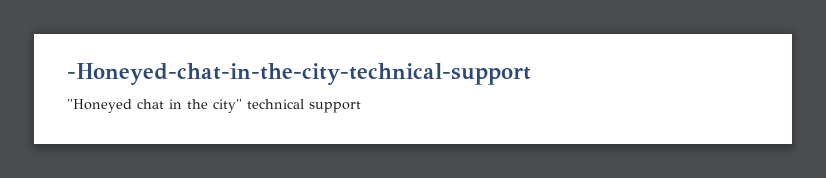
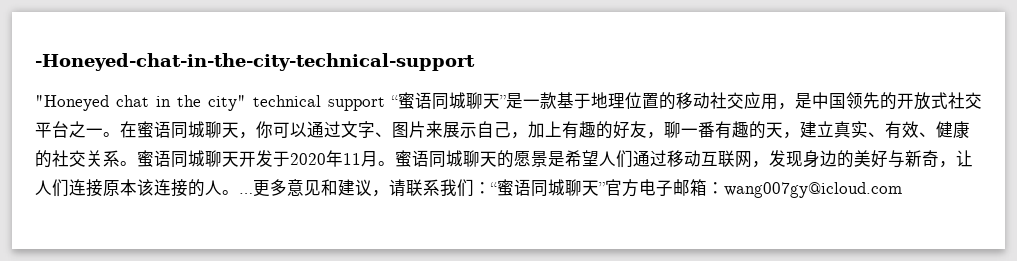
(361, 107) none -> [391,92,982,110] [35,121,970,139] [35,150,973,168] [35,179,902,198] “蜜语同城聊天”是一款基于地理位置的移动社交应用，是中国领先的开放式社交平台之一。在蜜语同城聊天，你可以通过文字、图片来展示自己，加上有趣的好友，聊一番有趣的天，建立真实、有效、健康的社交关系。蜜语同城聊天开发于2020年11月。蜜语同城聊天的愿景是希望人们通过移动互联网，发现身边的美好与新奇，让人们连接原本该连接的人。…更多意见和建议，请联系我们：“蜜语同城聊天”官方电子邮箱：wang007gy@icloud.com

